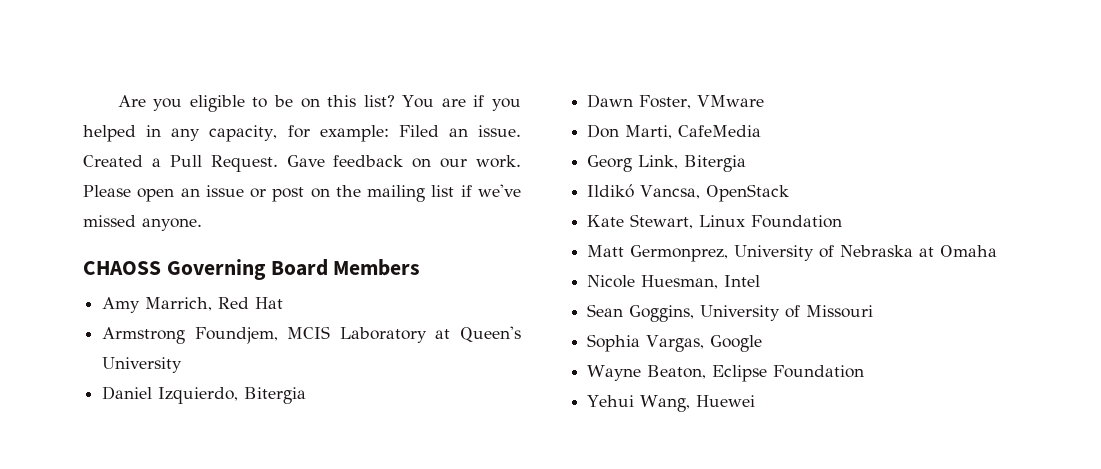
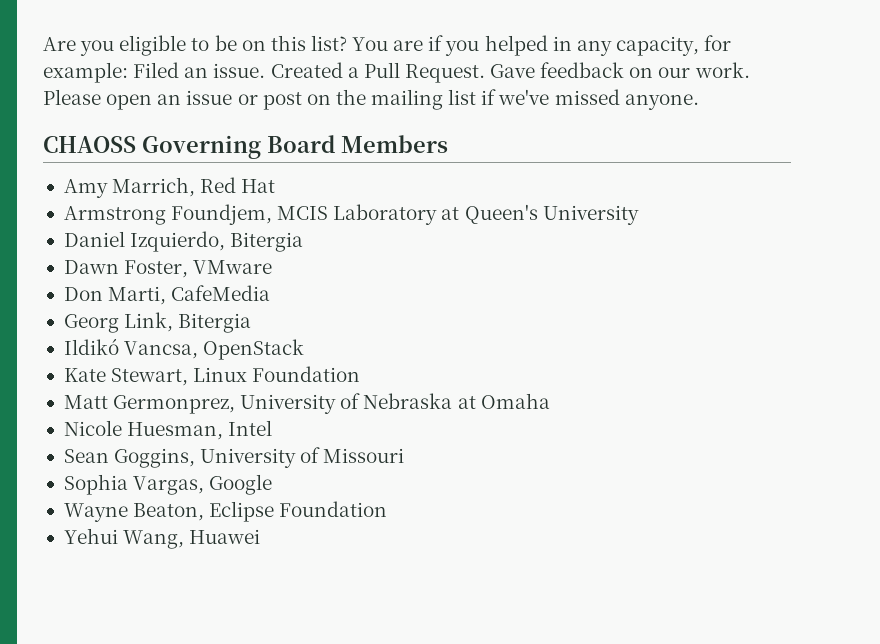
[696,395,756,407] Huewei -> [189,529,261,544] Huawei

